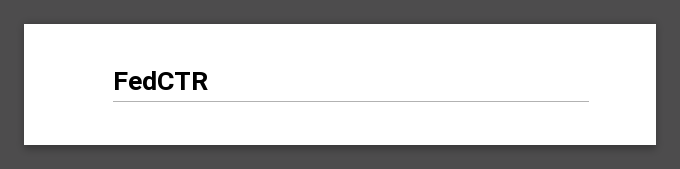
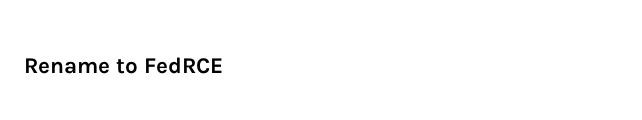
[113,71,208,90] FedCTR -> [24,57,224,74] Rename to FedRCE

